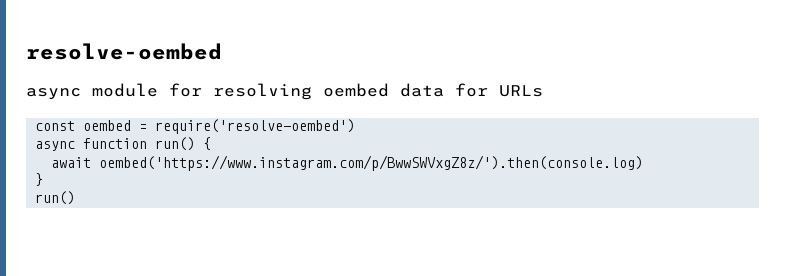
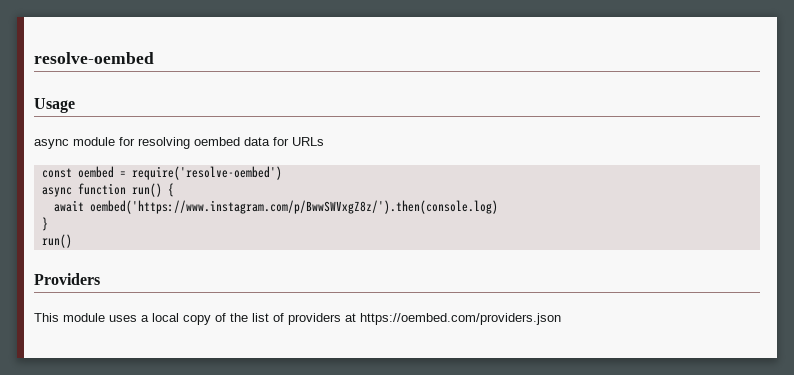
(222, 51) none -> [34,98,75,113] // Usage
(76, 198) none -> [34,273,100,285] [34,313,561,325] // Providers // This module uses a local copy of the list of providers at https://oembed.com/providers.json

